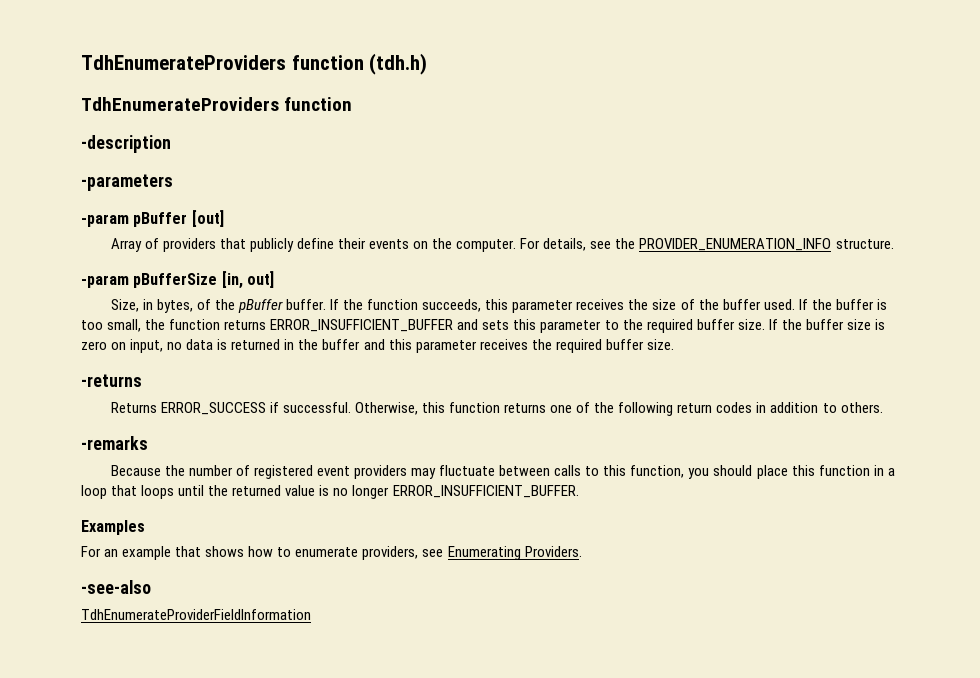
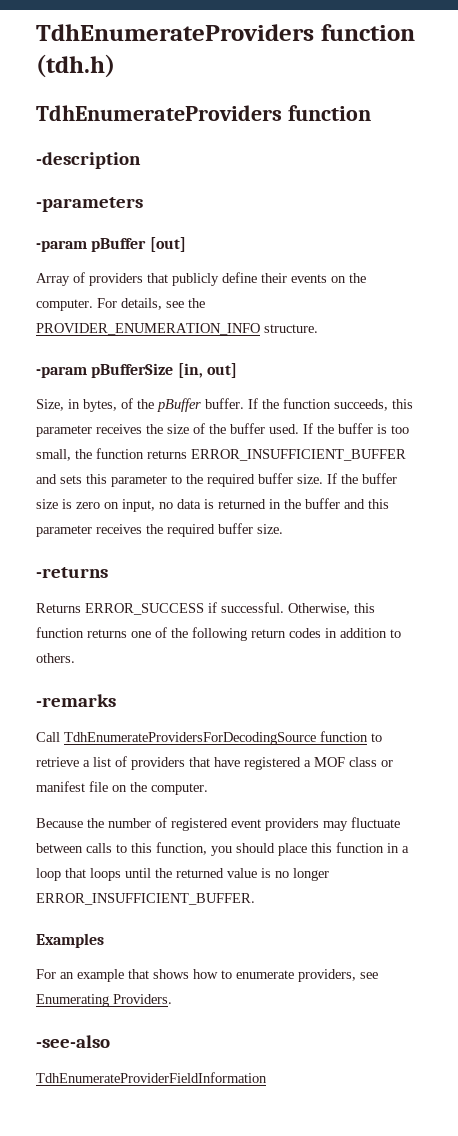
(148, 443) none -> [36,731,382,745] [36,756,393,770] [36,781,208,795] // Call TdhEnumerateProvidersForDecodingSource function to retrieve a list of providers that have registered a MOF class or manifest file on the computer.

